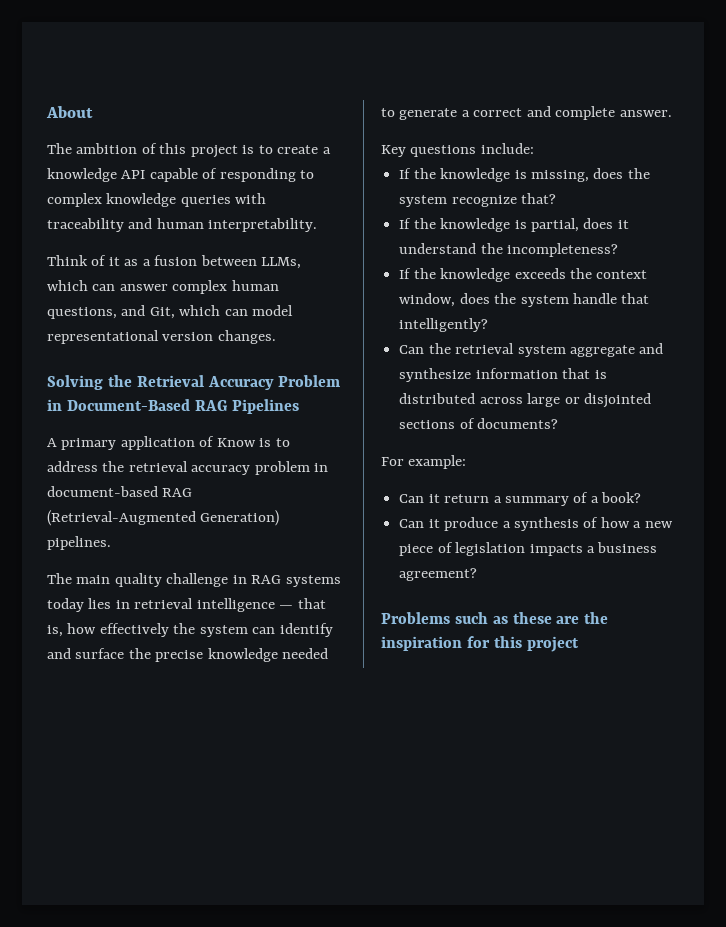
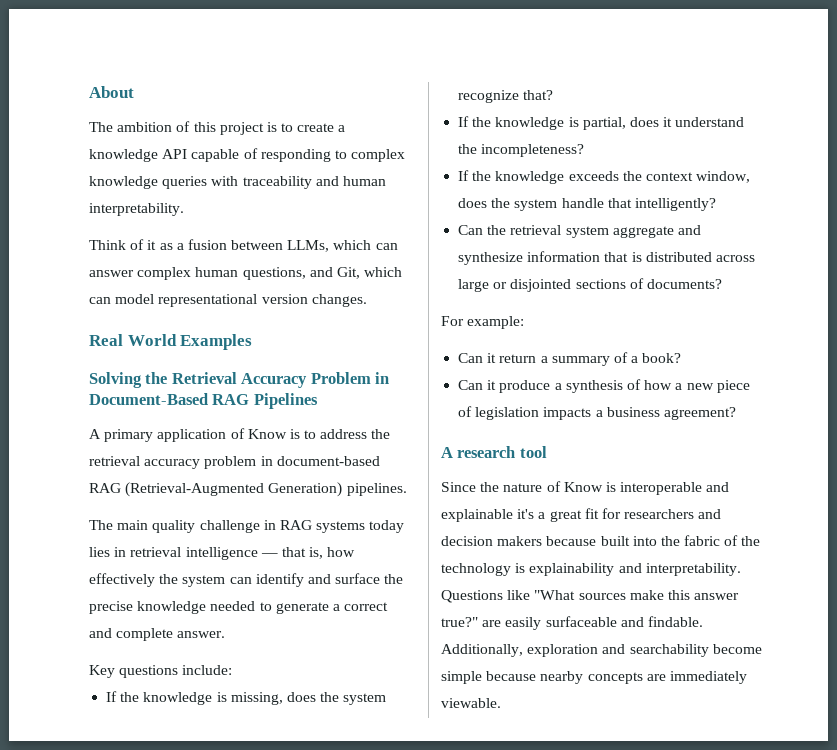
(276, 337) none -> [89,334,253,350] // Real World Examples
[381,612,609,624] [381,636,579,652] Problems such as these are the inspiration for this project -> [441,446,547,458] [441,481,730,495] [441,508,722,522] [441,535,761,546] [441,563,741,576] [441,590,740,603] [441,616,703,630] [441,644,762,657] [441,671,747,684] [441,698,501,708] A research tool // Since the nature of Know is interoperable and explainable it's a great fit for researchers and decision makers because built into the fabric of the technology is explainability and interpretability. Questions like "What sources make this answer true?" are easily surfaceable and findable. Additionally, exploration and searchability become simple because nearby concepts are immediately viewable.

